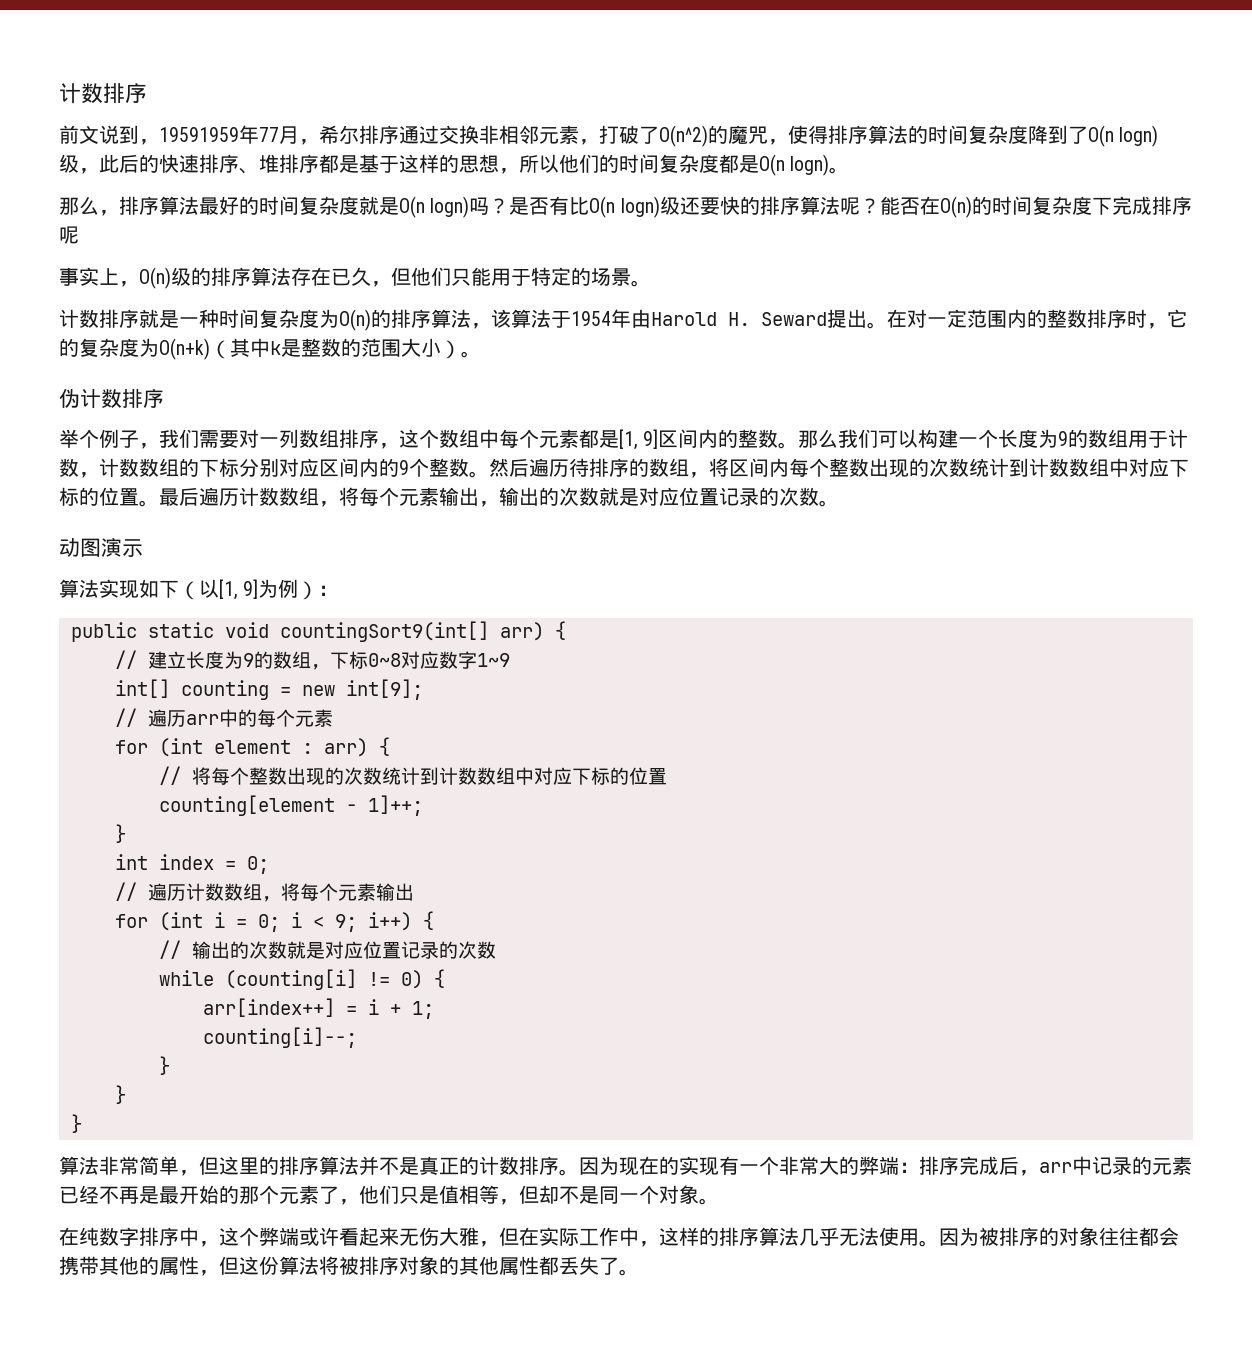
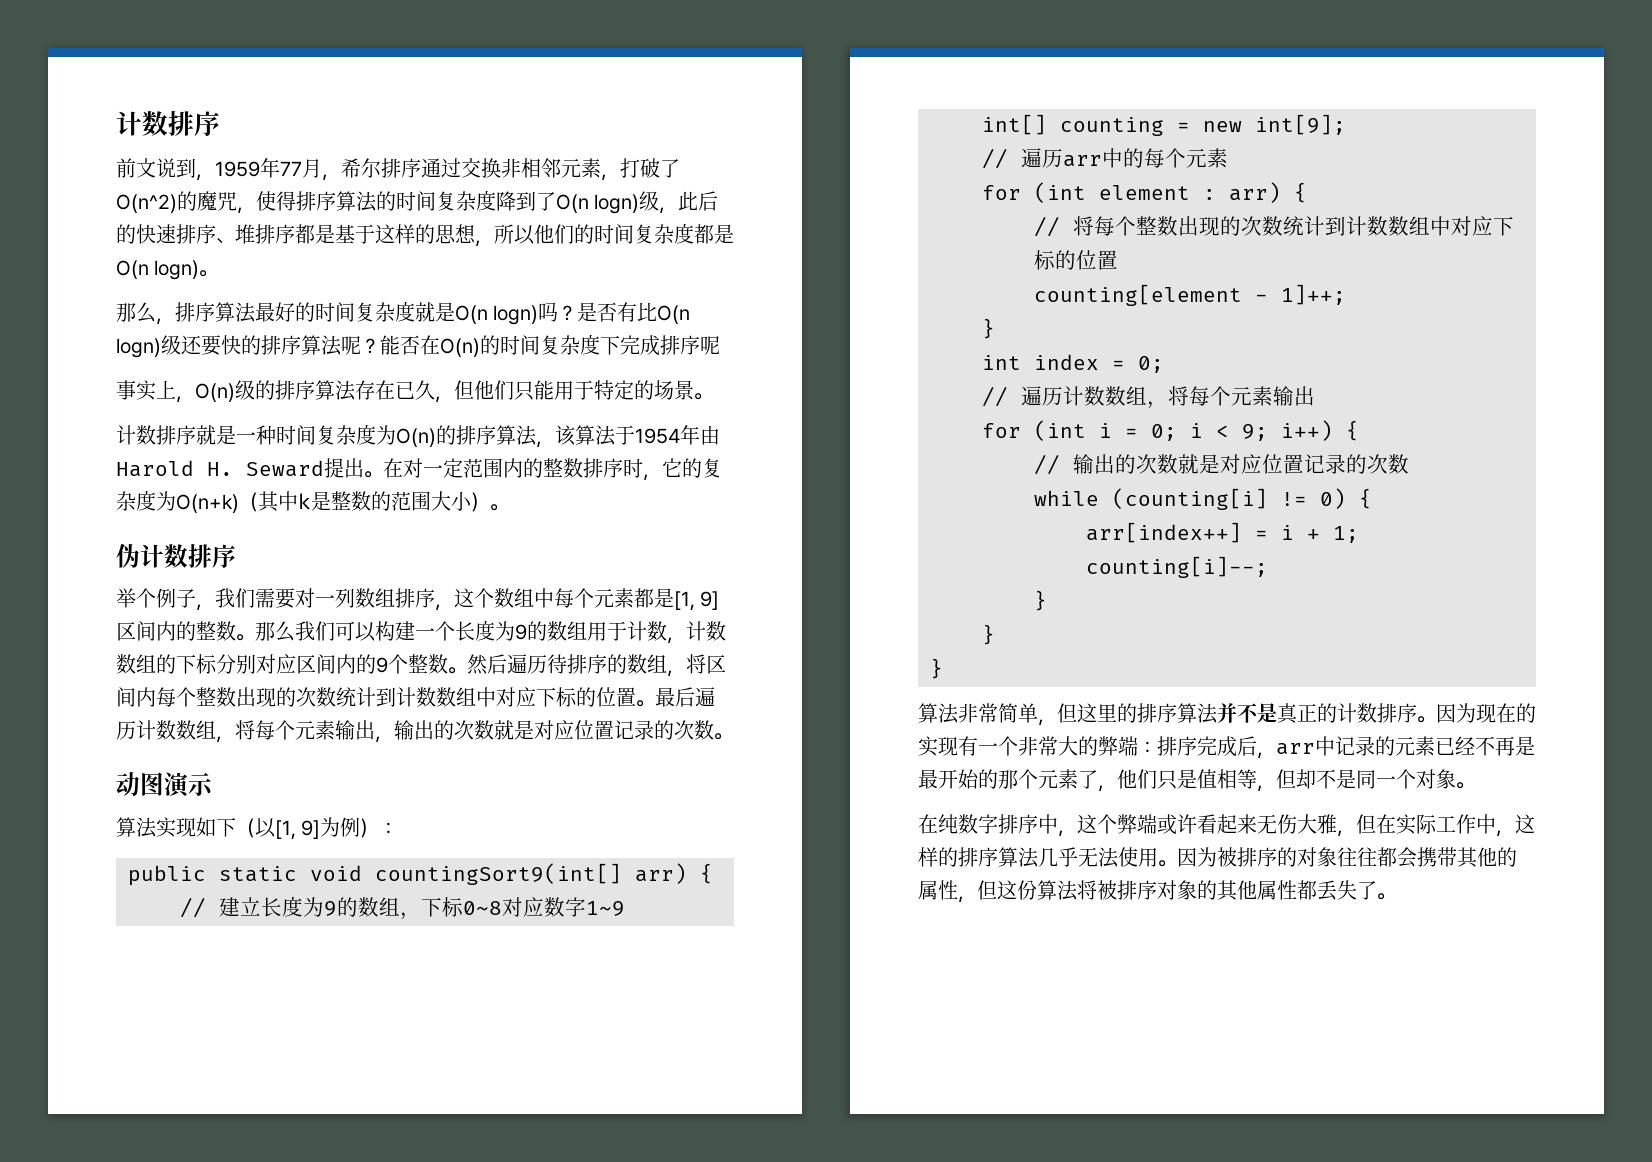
[159,127,239,142] 19591959 -> [215,161,260,177] 1959

